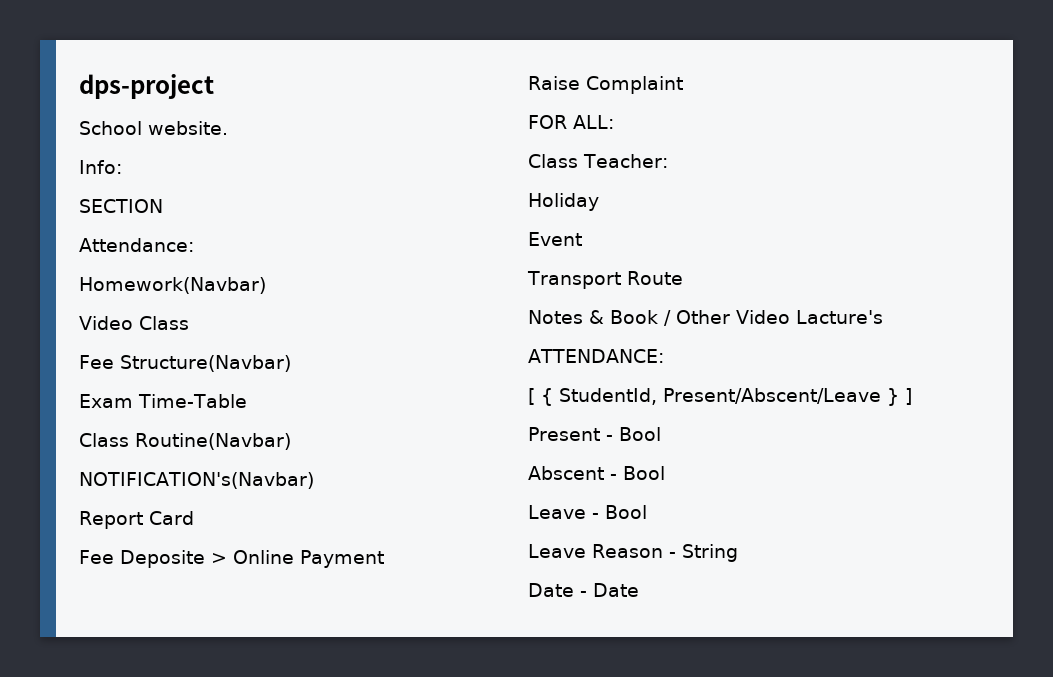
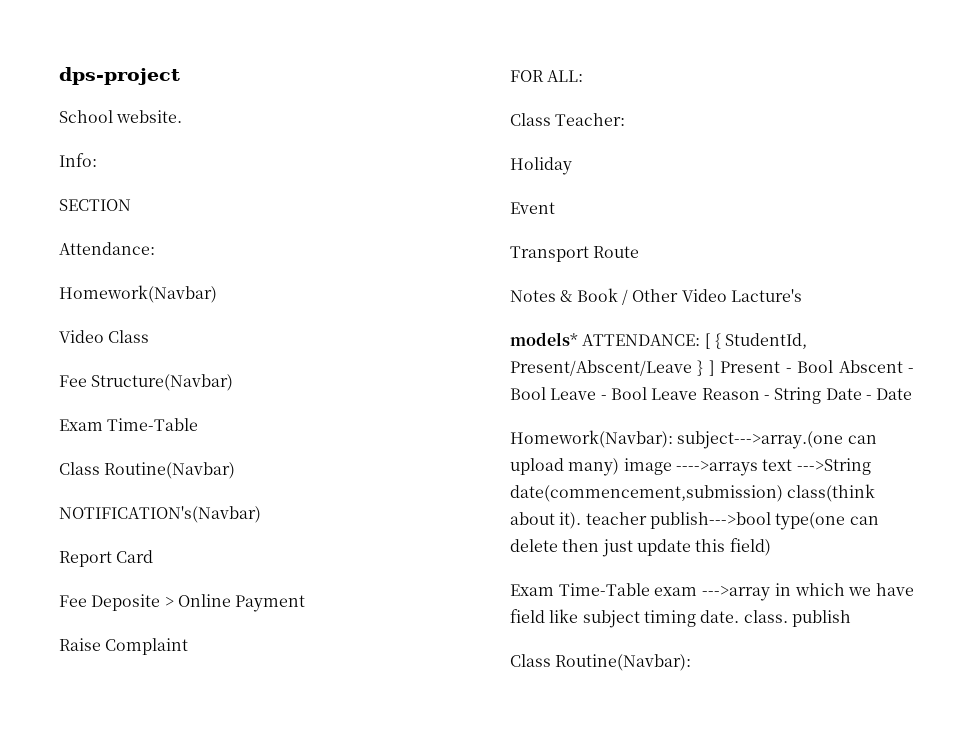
(883, 317) none -> [510,332,578,346] models*
(664, 356) // -> (701, 340) none
(912, 396) // -> (715, 368) none
(661, 434) // -> (834, 366) none
(665, 473) // -> (546, 393) none
(647, 512) // -> (647, 393) none
(738, 553) // -> (822, 395) none
(639, 590) none -> [510,430,877,449] [510,458,871,476] [510,484,876,502] [510,512,879,530] [510,538,771,557] [510,583,914,601] [510,609,851,628] [510,654,692,671] // Homework(Navbar): subject--->array.(one can upload many) image ---->arrays text --->String date(commencement,submission) class(think about it). teacher publish--->bool type(one can delete then just update this field) // Exam Time-Table exam --->array in which we have field like subject timing date. class. publish // Class Routine(Navbar):

